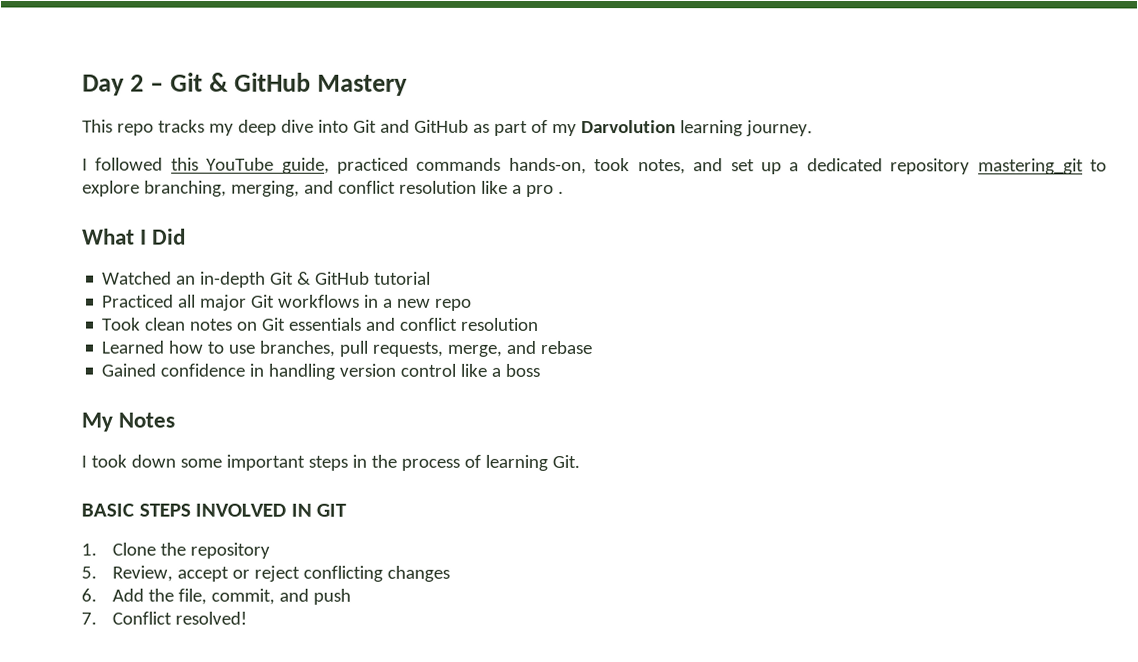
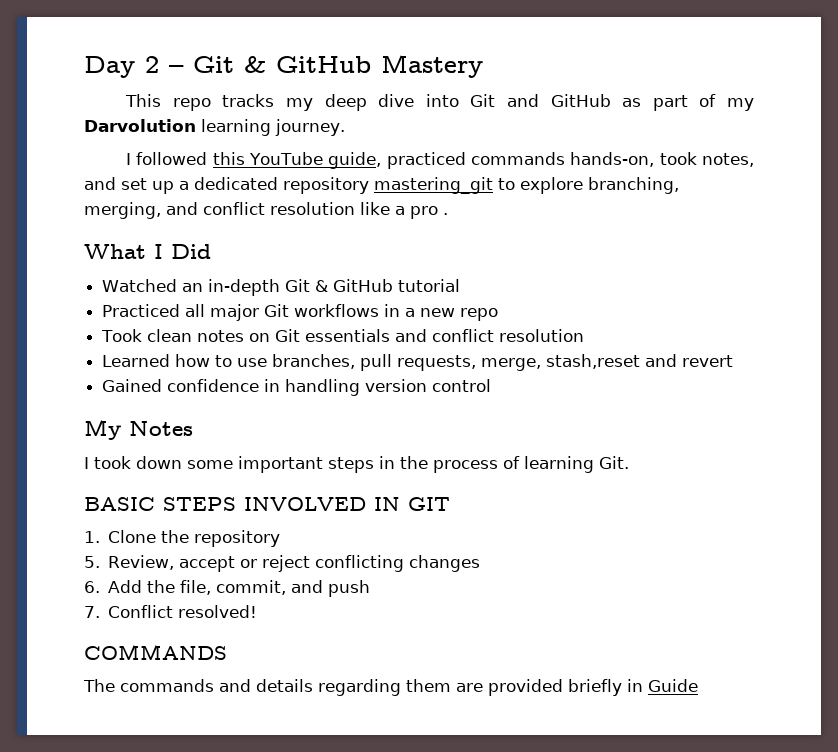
[506,340,593,355] and rebase -> [546,354,734,369] stash,reset and revert
[460,363,541,377] like a boss -> (492, 385) none
(247, 618) none -> [84,644,227,660] [83,679,698,696] // COMMANDS // The commands and details regarding them are provided briefly in Guide

